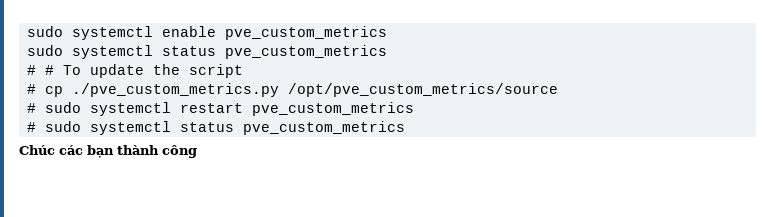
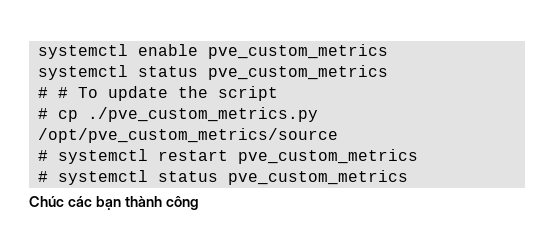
[26,26,63,37] sudo -> (37, 51) none
[26,45,63,56] sudo -> (388, 51) none
[44,102,81,113] sudo -> (48, 155) none
[44,121,81,132] sudo -> (48, 176) none

